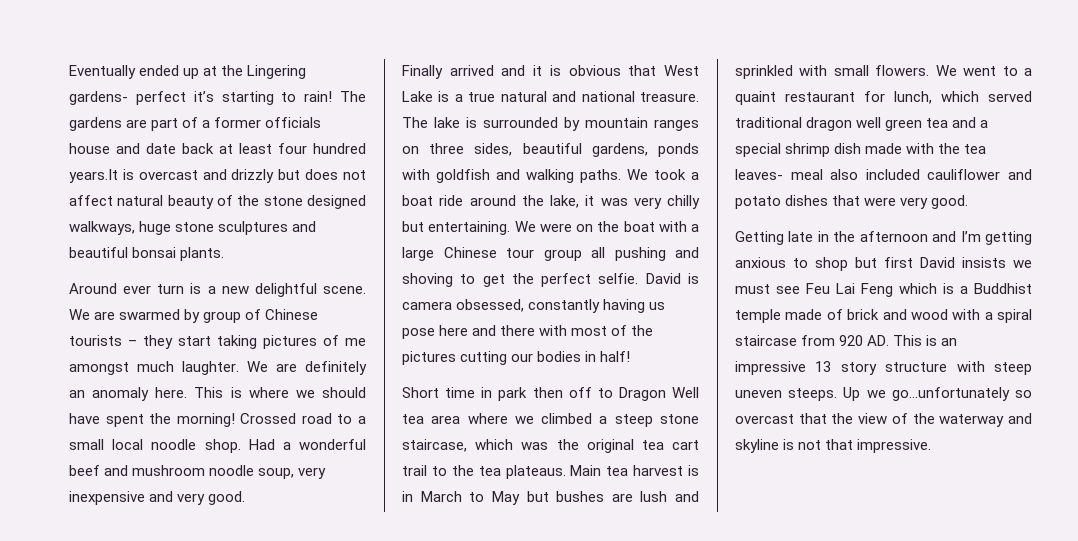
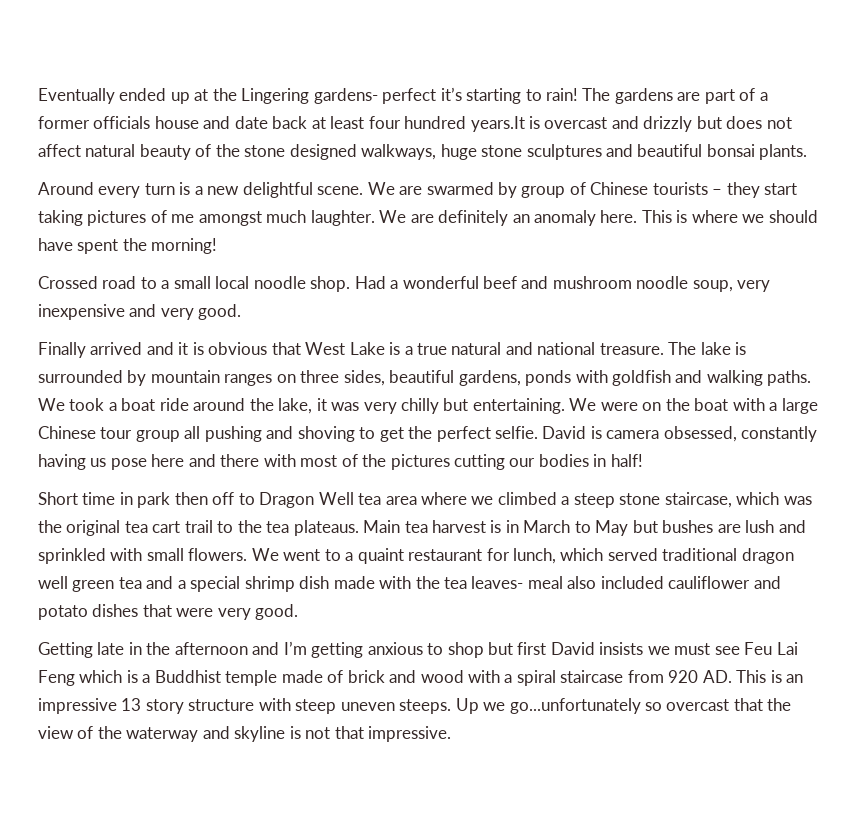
[123,285,152,294] ever -> [98,186,141,198] every
(235, 420) none -> (218, 246) //

